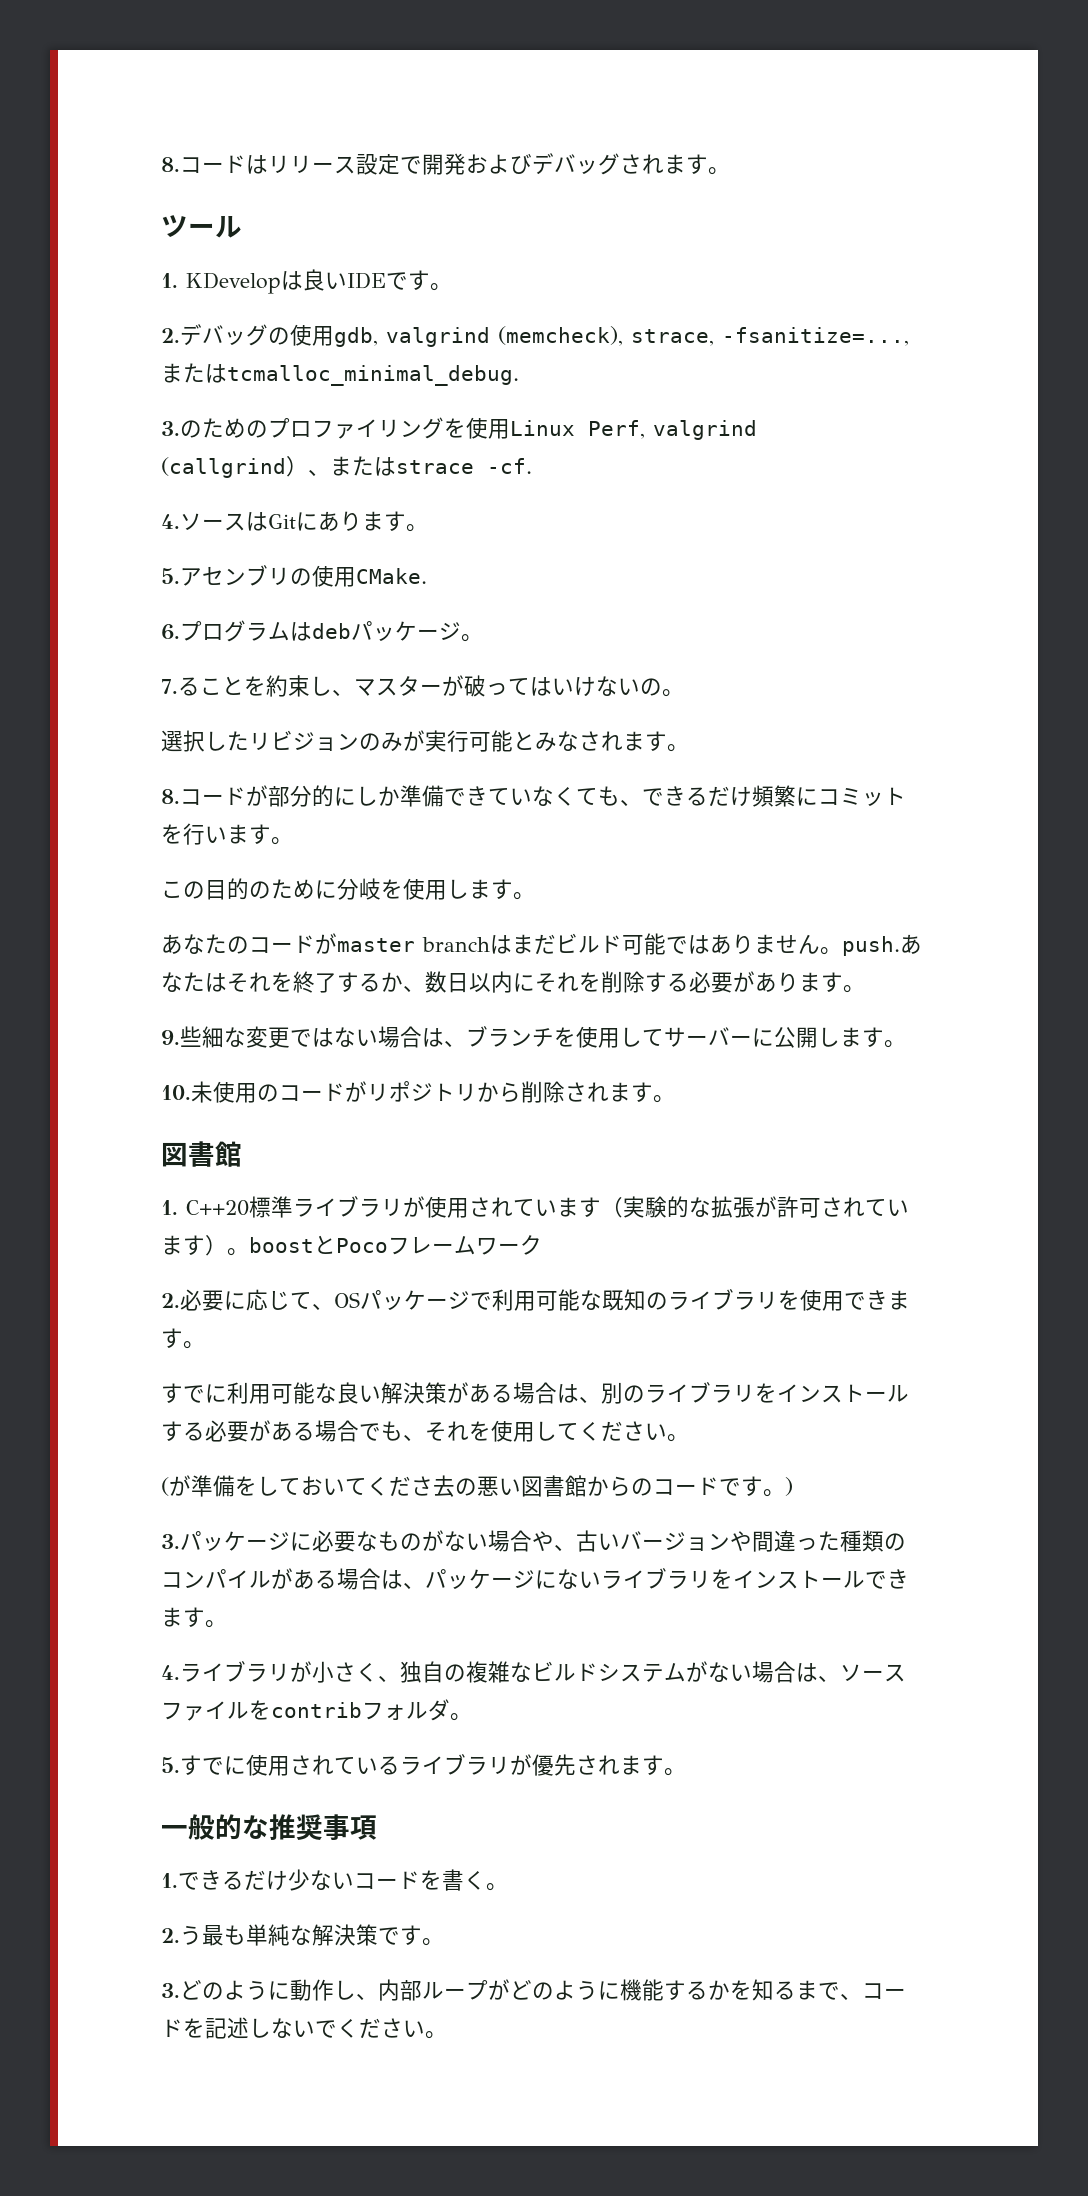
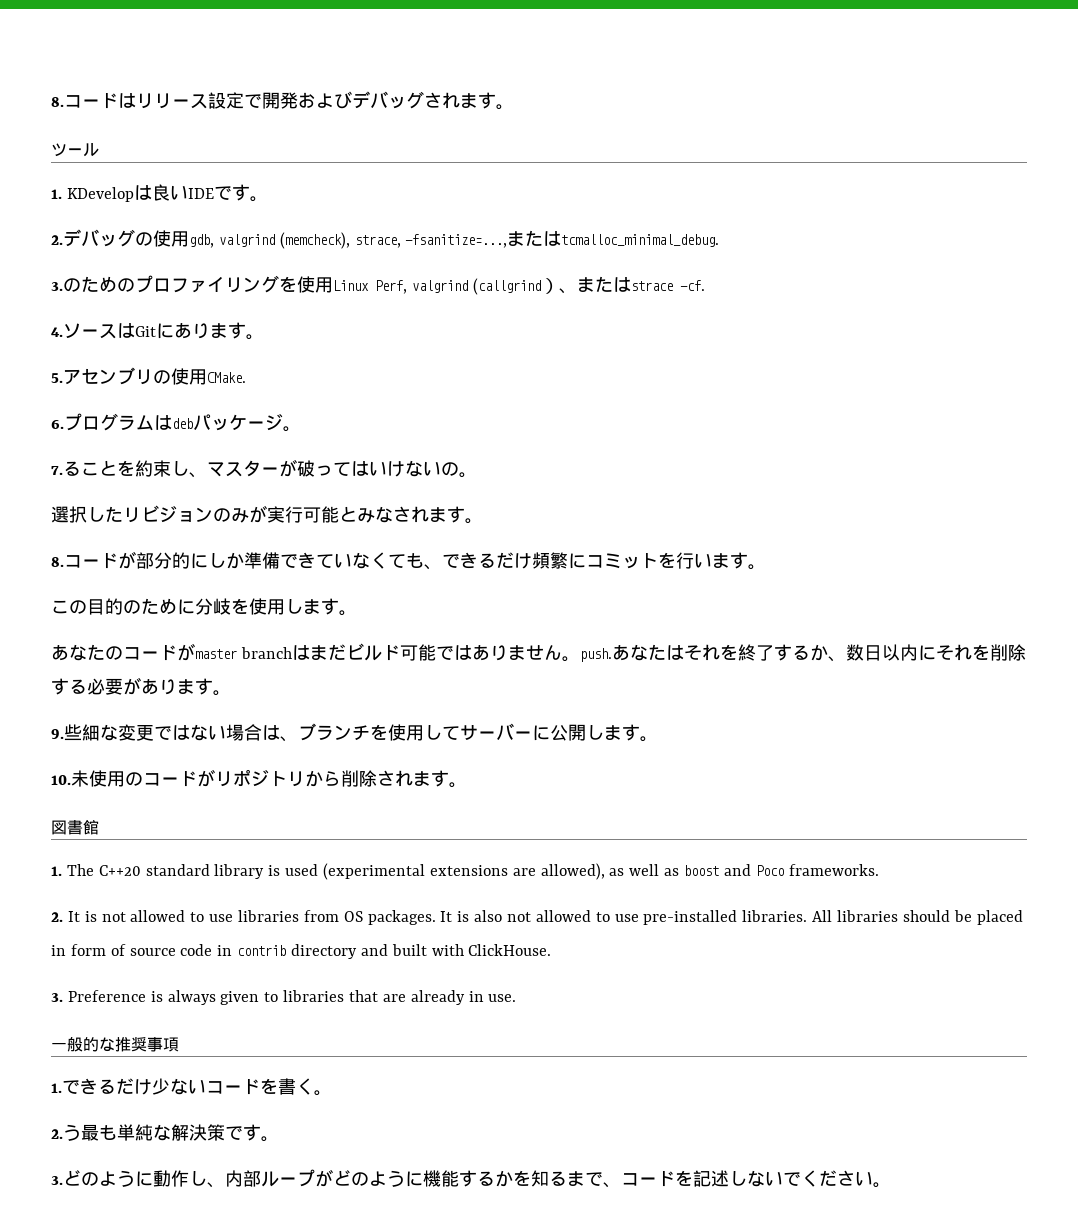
[186,1196,909,1218] [161,1235,542,1256] [161,1289,910,1311] [161,1328,205,1349] [161,1382,909,1404] [161,1420,689,1442] [161,1475,793,1497] [161,1530,906,1552] [161,1568,909,1590] [161,1607,227,1628] [161,1661,906,1683] [161,1699,472,1721] [161,1754,686,1776] C++20標準ライブラリが使用されています（実験的な拡張が許可されています）。boostとPocoフレームワーク // 2.必要に応じて、OSパッケージで利用可能な既知のライブラリを使用できます。 // すでに利用可能な良い解決策がある場合は、別のライブラリをインストールする必要がある場合でも、それを使用してください。 // (が準備をしておいてくださ去の悪い図書館からのコードです。) // 3.パッケージに必要なものがない場合や、古いバージョンや間違った種類のコンパイルがある場合は、パッケージにないライブラリをインストールできます。 // 4.ライブラリが小さく、独自の複雑なビルドシステムがない場合は、ソースファイルをcontribフォルダ。 // 5.すでに使用されているライブラリが優先されます。 -> [66,863,879,880] [51,910,1023,925] [51,944,552,959] [51,990,517,1005] The C++20 standard library is used (experimental extensions are allowed), as well as boost and Poco frameworks. // 2. It is not allowed to use libraries from OS packages. It is also not allowed to use pre-installed libraries. All libraries should be placed in form of source code in contrib directory and built with ClickHouse. // 3. Preference is always given to libraries that are already in use.

